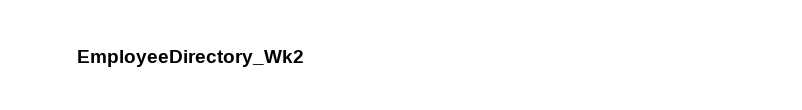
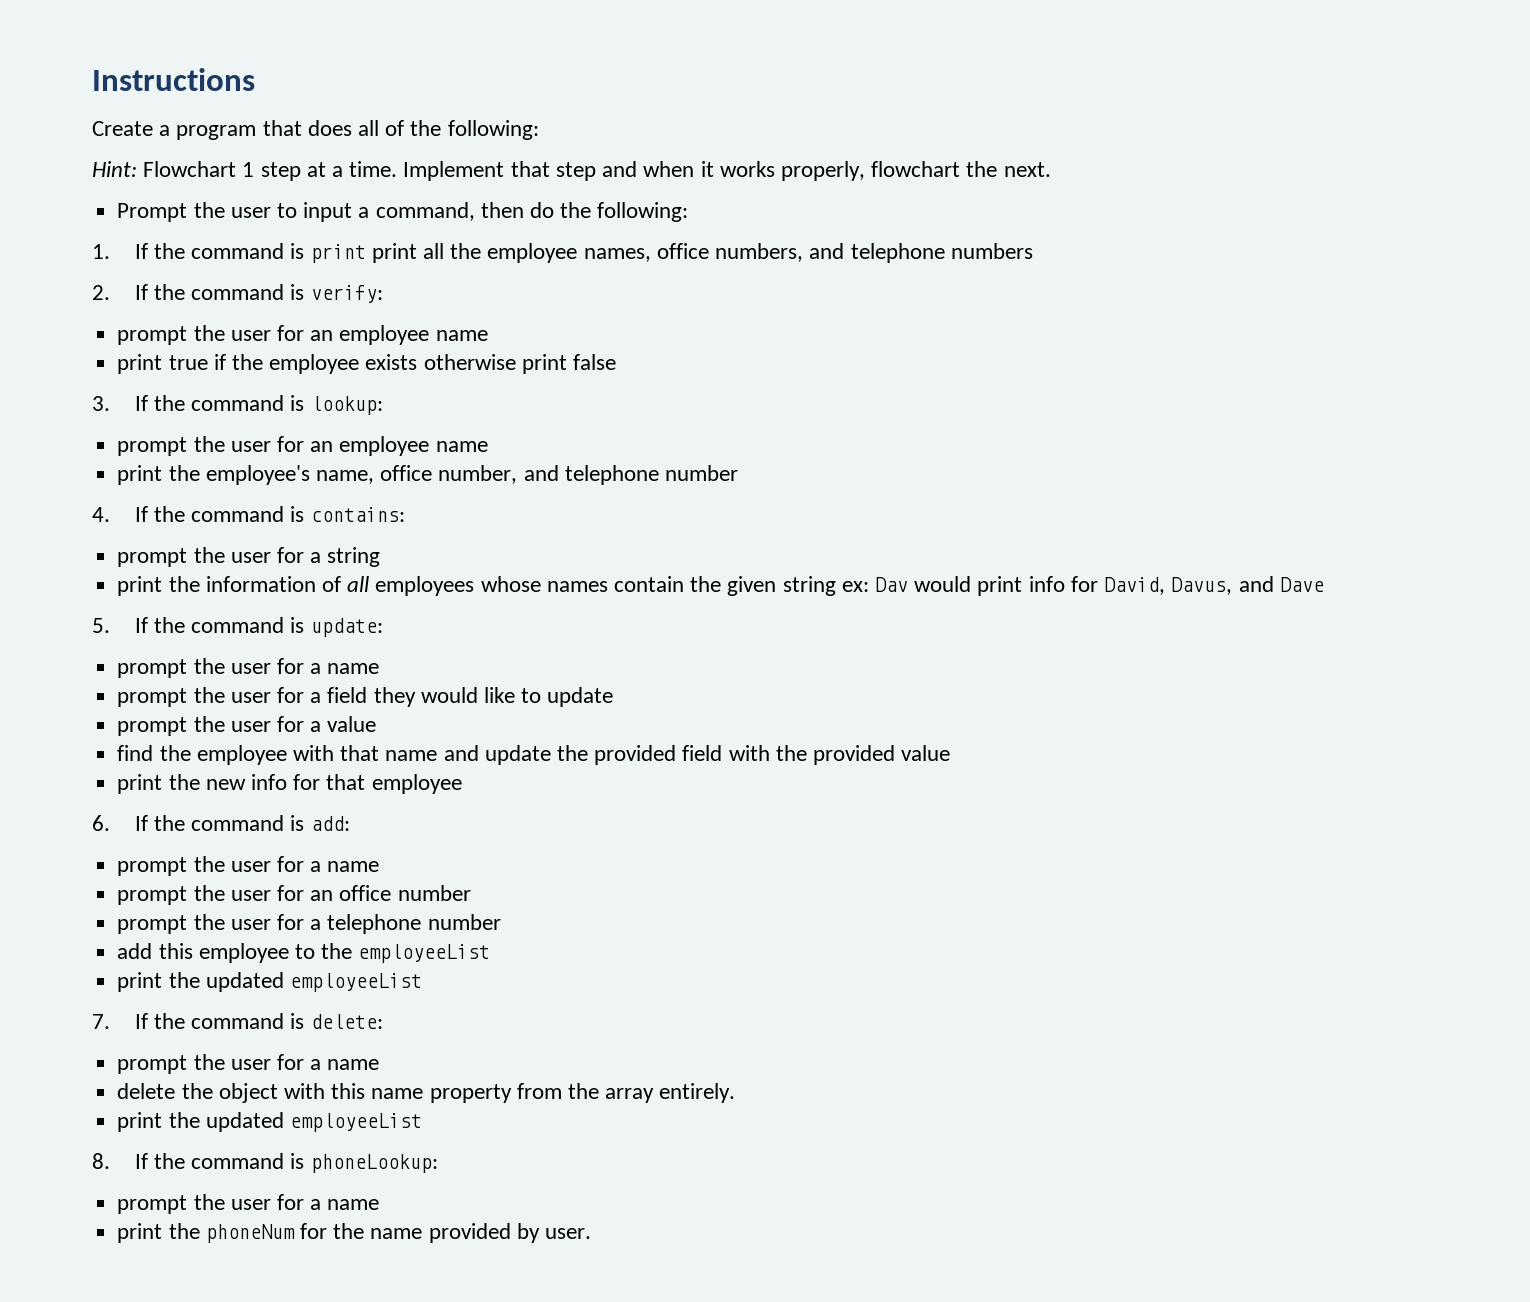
[77,50,304,67] EmployeeDirectory_Wk2 -> [92,68,255,91] [92,120,539,140] [92,161,1051,181] [117,202,689,222] [92,243,1033,263] [92,284,383,303] [117,325,488,345] [117,354,616,374] [92,395,383,415] [117,436,488,456] [117,465,738,485] [92,506,405,522] [117,547,381,567] [117,576,1324,596] [92,617,383,637] [117,658,380,678] [117,687,614,707] [117,716,377,736] [117,745,951,765] [117,774,462,794] [92,815,350,831] [117,856,380,876] [117,885,471,905] [117,914,501,934] [117,943,491,963] [117,972,422,992] [92,1013,383,1029] [117,1054,380,1074] [117,1083,736,1103] [117,1112,422,1132] [92,1153,438,1173] [117,1194,380,1214] [117,1223,591,1243] Instructions // Create a program that does all of the following: // Hint: Flowchart 1 step at a time. Implement that step and when it works properly, flowchart the next. // Prompt the user to input a command, then do the following: // 1. If the command is print print all the employee names, office numbers, and telephone numbers // 2. If the command is verify: // prompt the user for an employee name // print true if the employee exists otherwise print false // 3. If the command is lookup: // prompt the user for an employee name // print the employee's name, office number, and telephone number // 4. If the command is contains: // prompt the user for a string // print the information of all employees whose names contain the given string ex: Dav would print info for David, Davus, and Dave // 5. If the command is update: // prompt the user for a name // prompt the user for a field they would like to update // prompt the user for a value // find the employee with that name and update the provided field with the provided value // print the new info for that employee // 6. If the command is add: // prompt the user for a name // prompt the user for an office number // prompt the user for a telephone number // add this employee to the employeeList // print the updated employeeList // 7. If the command is delete: // prompt the user for a name // delete the object with this name property from the array entirely. // print the updated employeeList // 8. If the command is phoneLookup: // prompt the user for a name // print the phoneNum for the name provided by user.

